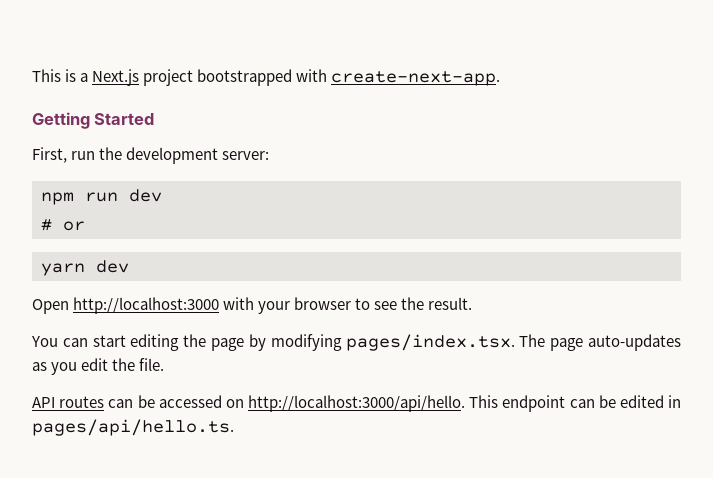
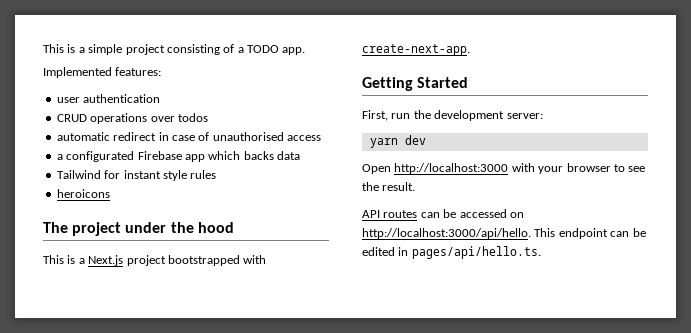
[32,69,89,82] This is a -> [43,44,306,55] [43,67,162,78] [56,94,161,103] [56,113,208,124] [56,132,321,141] [56,151,300,162] [56,170,217,181] [56,189,110,198] [43,222,234,236] [43,255,85,264] This is a simple project consisting of a TODO app. // Implemented features: // user authentication // CRUD operations over todos // automatic redirect in case of unauthorised access // a configurated Firebase app which backs data // Tailwind for instant style rules // heroicons // The project under the hood // This is a
[41,189,162,205] [41,219,85,231] // npm run dev // # or -> (543, 116) none
[31,334,682,351] [32,358,165,375] // You can start editing the page by modifying pages/index.tsx. The page auto-updates as you edit the file. -> (416, 186) none

